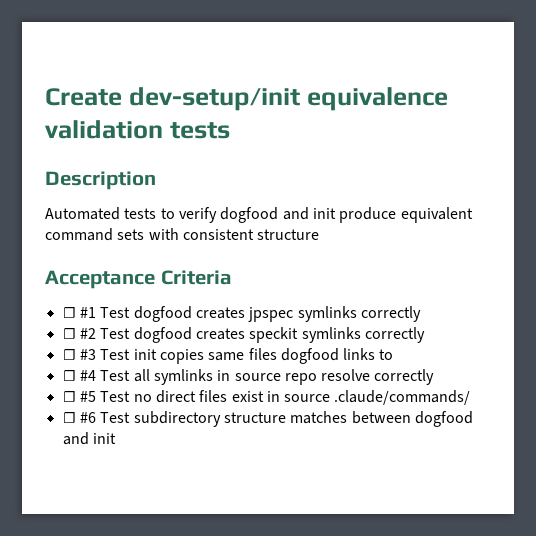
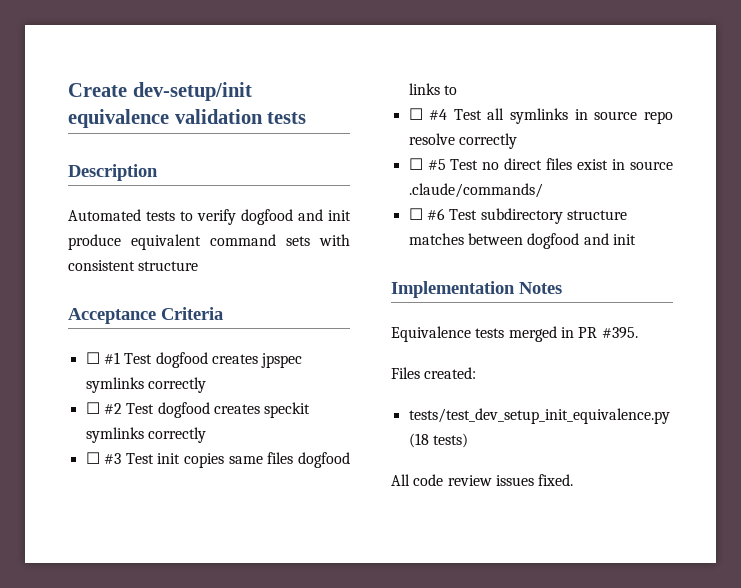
(116, 438) none -> [391,281,562,298] [391,326,638,342] [391,367,477,379] [408,408,670,424] [408,433,468,448] [391,474,574,486] // Implementation Notes // Equivalence tests merged in PR #395. // Files created: // tests/test_dev_setup_init_equivalence.py (18 tests) // All code review issues fixed.

